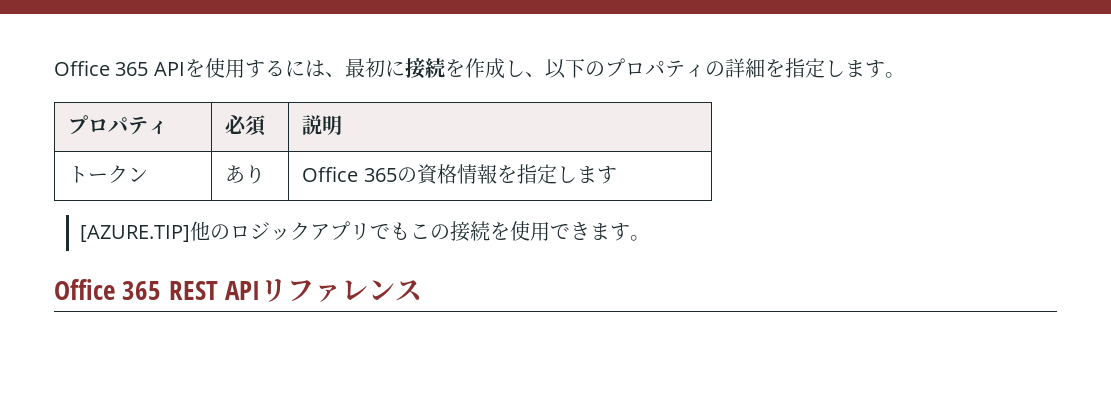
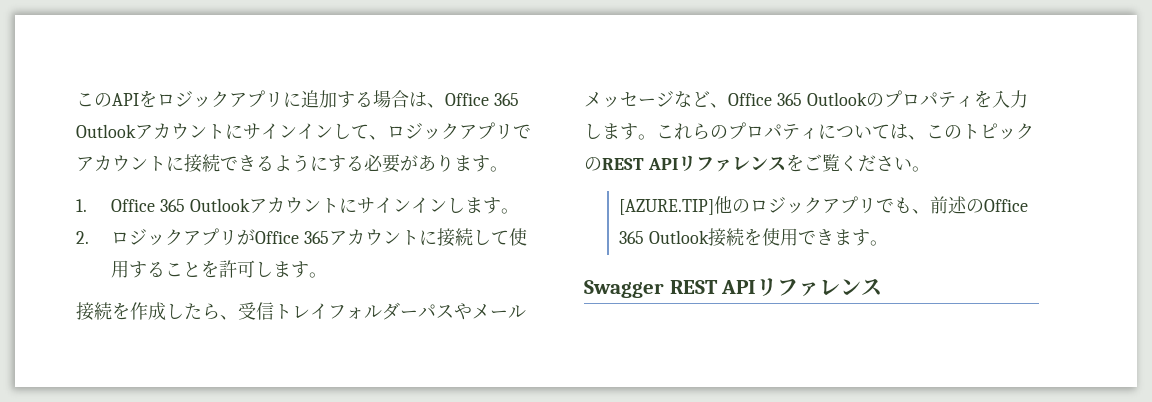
[54,58,905,79] [68,115,169,135] [225,115,267,136] [302,115,343,135] [68,165,149,183] [225,165,266,184] [302,164,617,185] Office 365 APIを使用するには、最初に接続を作成し、以下のプロパティの詳細を指定します。 // プロパティ | 必須 | 説明 // トークン | あり | Office 365の資格情報を指定します -> [76,90,519,108] [76,122,531,140] [76,154,508,173] [76,197,519,214] [76,228,528,247] [111,260,328,278] [76,302,526,321] [584,90,1028,108] [584,122,1034,140] [584,154,930,172] このAPIをロジックアプリに追加する場合は、Office 365 Outlookアカウントにサインインして、ロジックアプリでアカウントに接続できるようにする必要があります。 // 1. Office 365 Outlookアカウントにサインインします。 // 2.ロジックアプリがOffice 365アカウントに接続して使用することを許可します。 // 接続を作成したら、受信トレイフォルダーパスやメールメッセージなど、Office 365 Outlookのプロパティを入力します。これらのプロパティについては、このトピックのREST APIリファレンスをご覧ください。
[410,223,451,240] この -> [912,196,1029,214] [619,230,710,244] 、前述のOffice 365 Outlook
[54,279,162,300] Office 365 -> [584,280,664,298] Swagger

